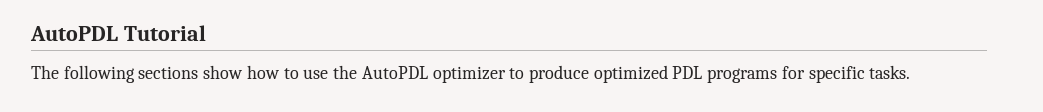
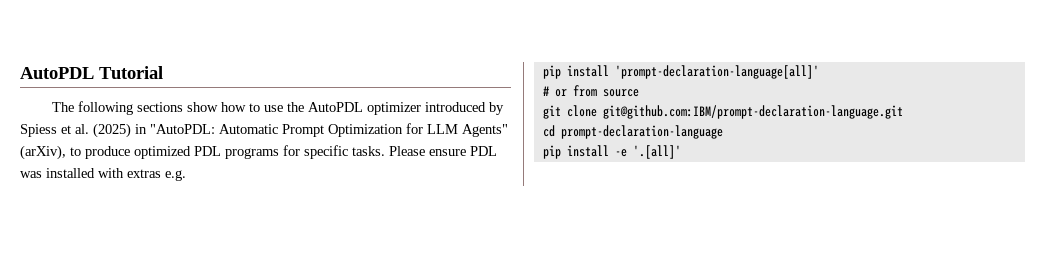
(506, 74) none -> [425,102,505,115] [20,123,508,138] [20,145,66,160] introduced by Spiess et al. (2025) in "AutoPDL: Automatic Prompt Optimization for LLM Agents" (arXiv),
(911, 72) none -> [389,146,497,156] [20,168,186,181] [542,65,819,79] [542,85,639,97] [542,105,903,119] [542,125,723,139] [542,145,681,159] Please ensure PDL was installed with extras e.g. // pip install 'prompt-declaration-language[all]' // # or from source // git clone git@github.com:IBM/prompt-declaration-language.git // cd prompt-declaration-language // pip install -e '.[all]'

